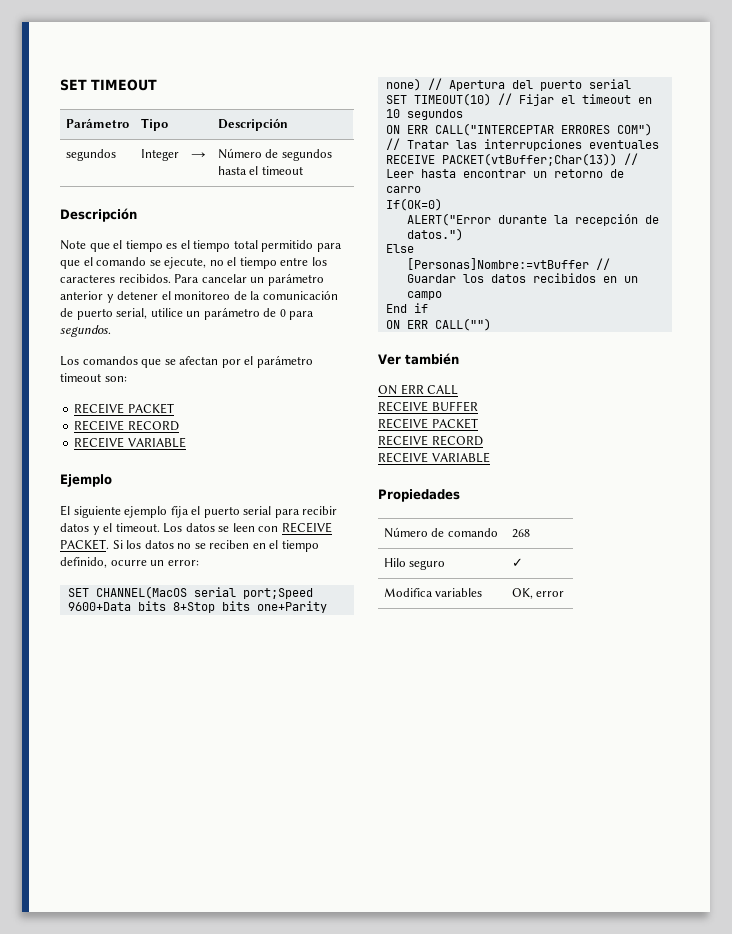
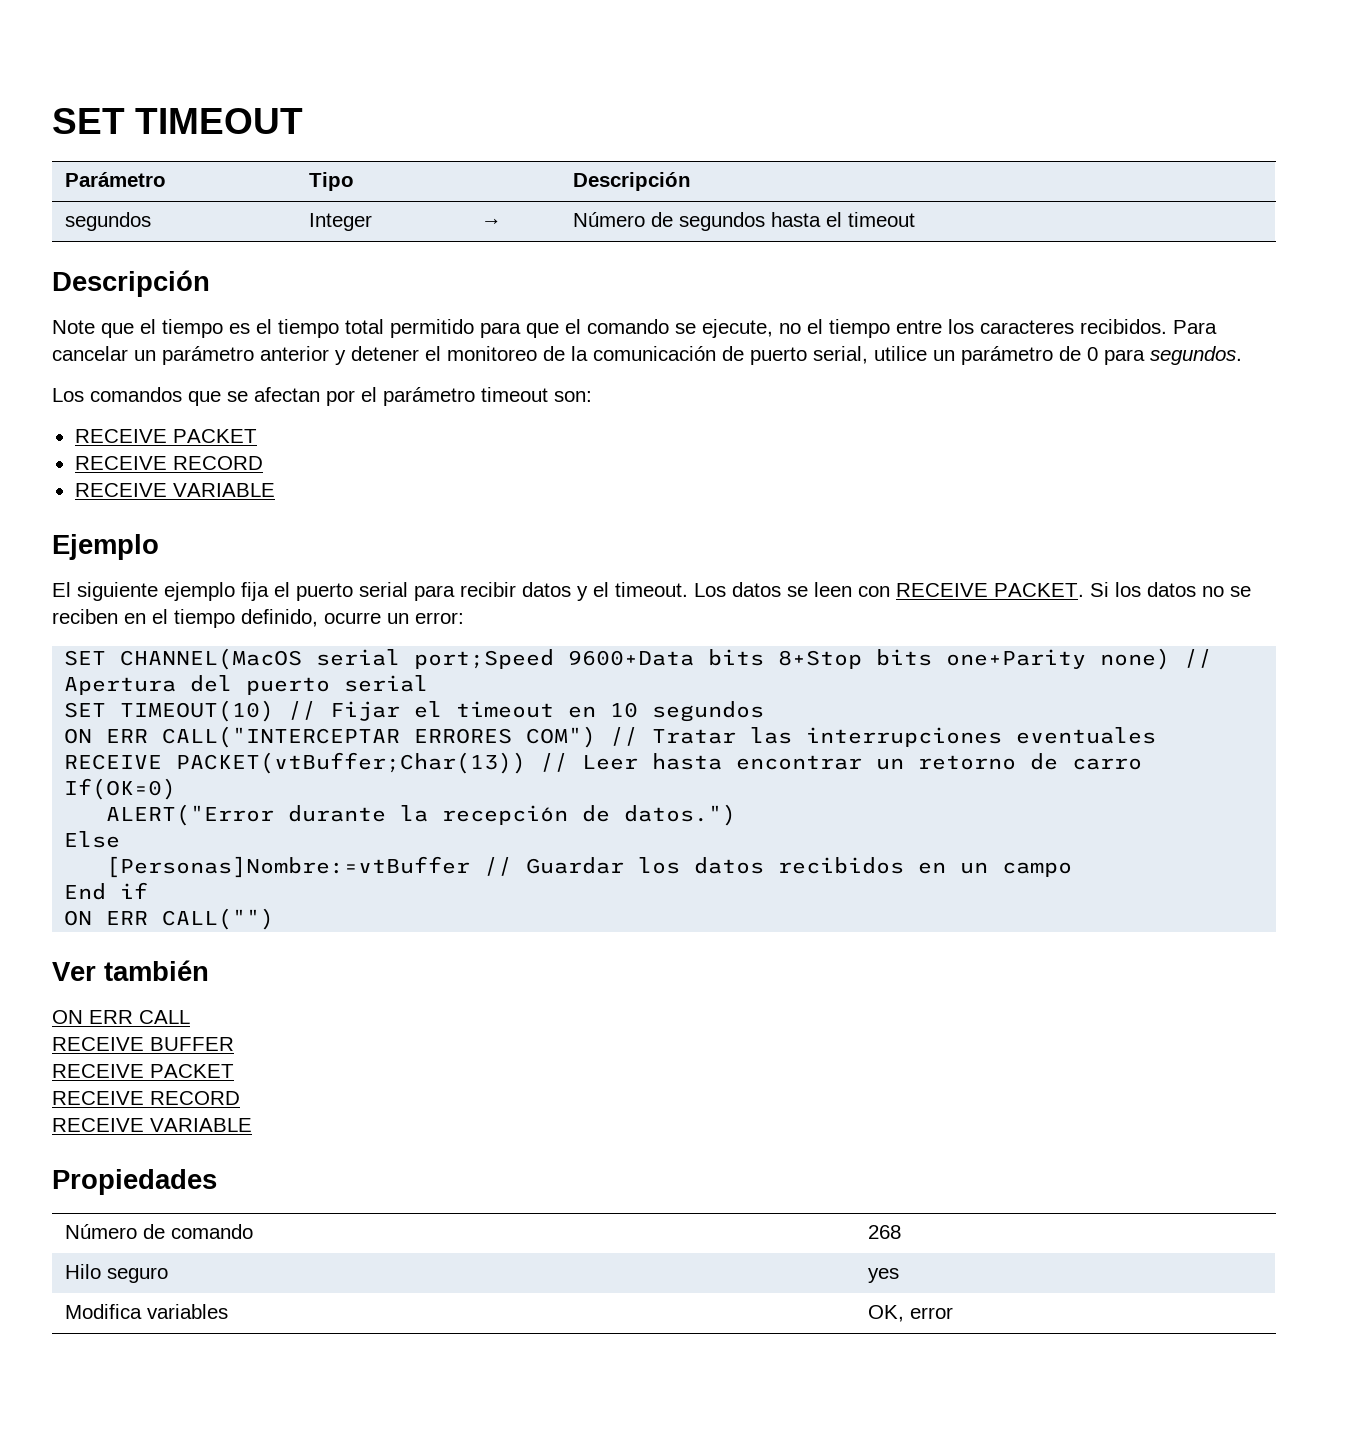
[511,558,523,567] ✓ -> [868,1268,900,1283] yes

